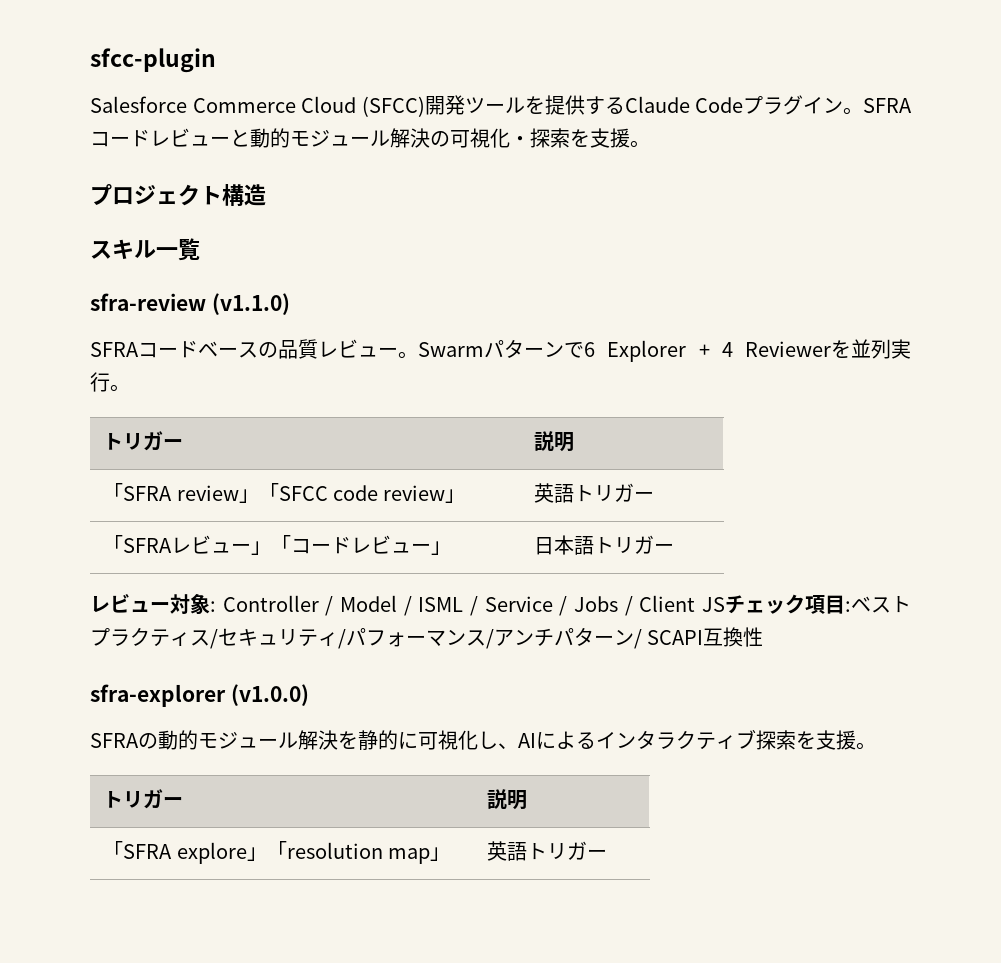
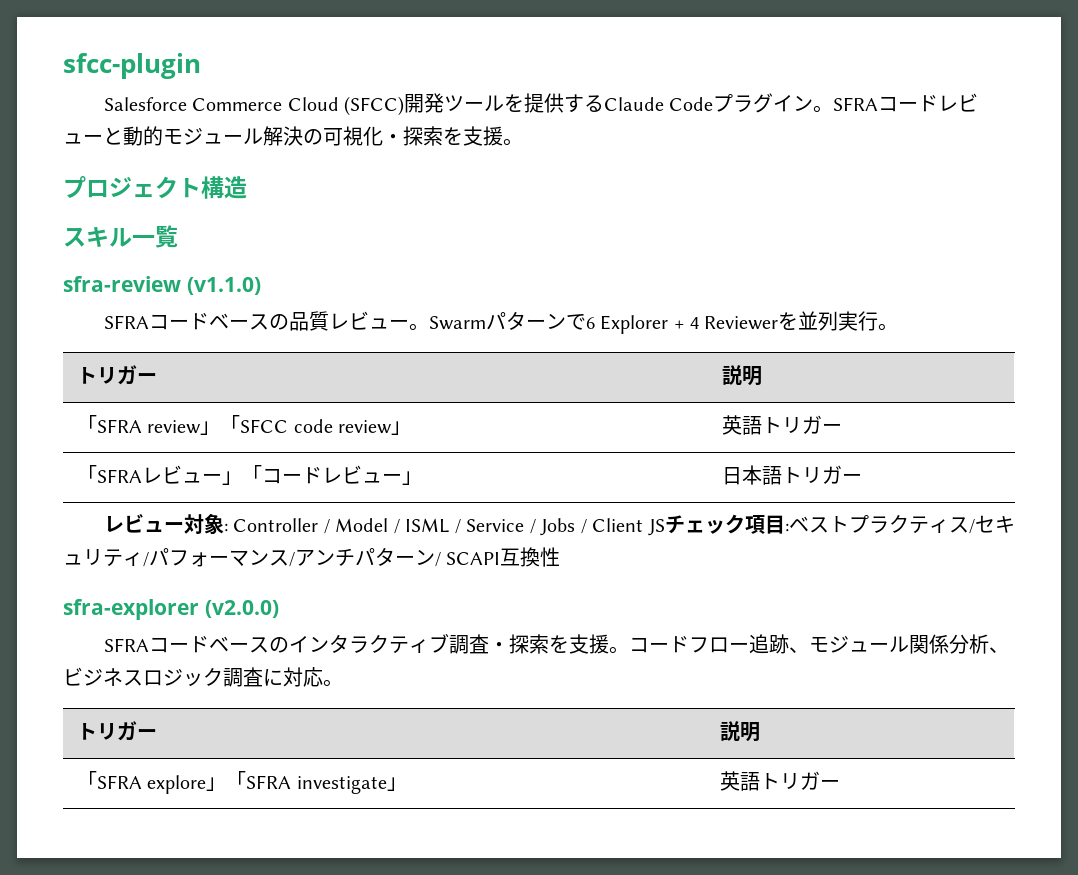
[230,684,309,706] [90,730,596,750] (v1.0.0) // SFRAの動的モジュール解決を静的に可視化し、AIによる -> [204,600,279,618] [103,636,289,653] (v2.0.0) // SFRAコードベースの
[756,730,876,750] 探索を支援。 -> [448,634,1009,654] [63,667,343,687] 調査・探索を支援。コードフロー追跡、モジュール関係分析、ビジネスロジック調査に対応。
[286,842,430,864] resolution map -> [246,775,387,794] SFRA investigate

